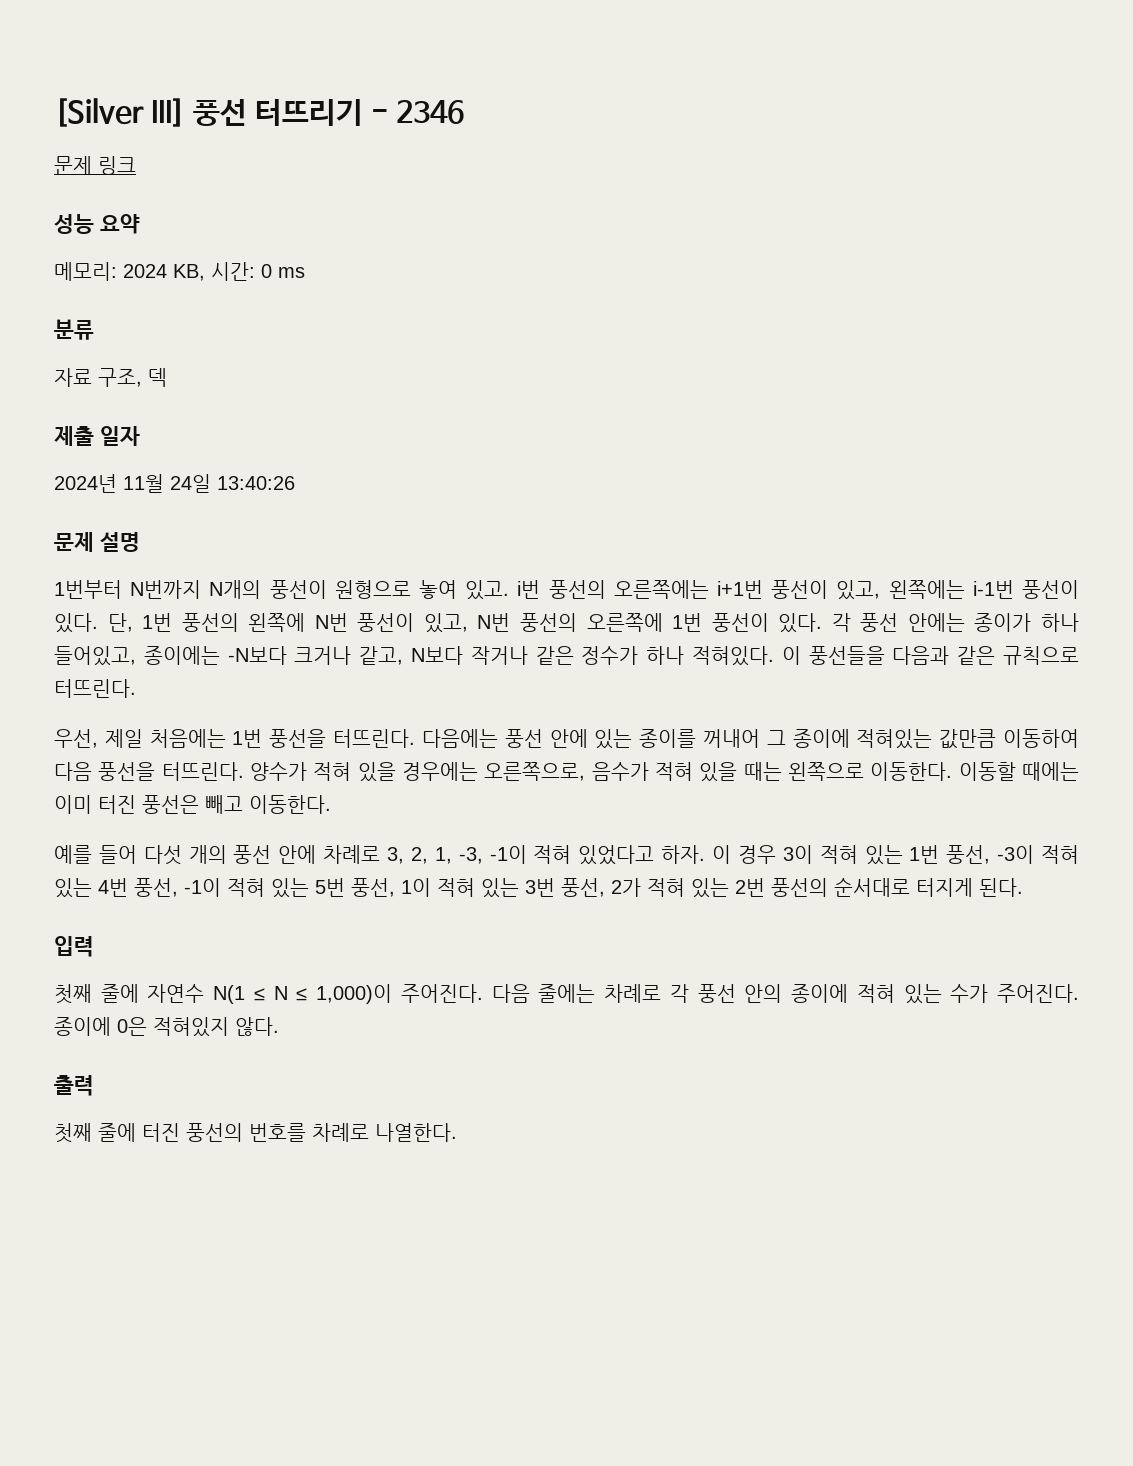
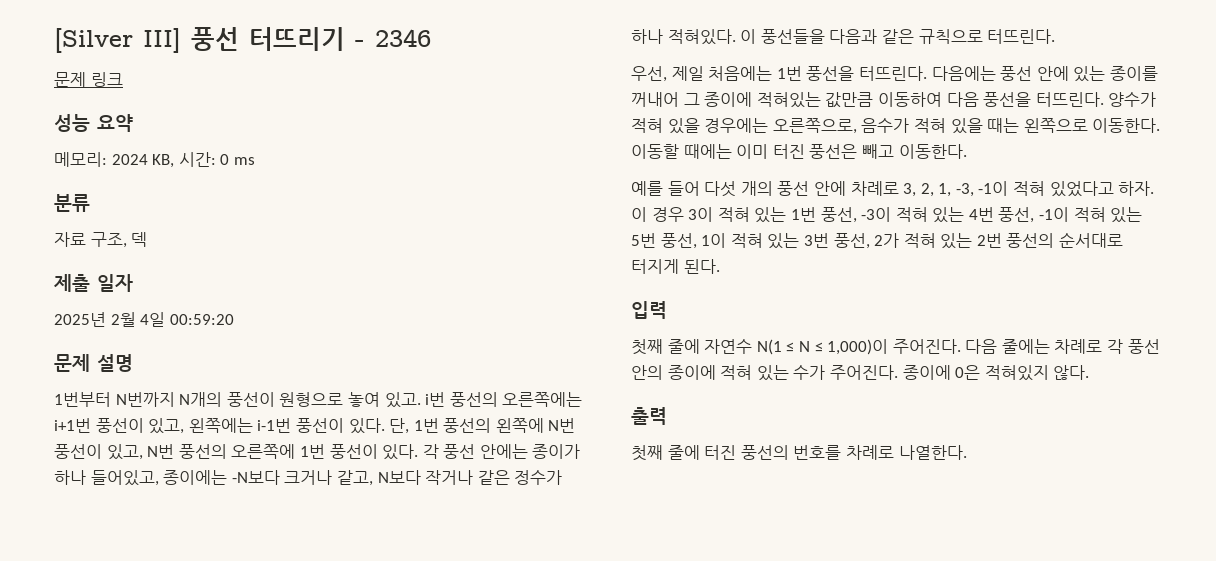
[54,474,295,493] 2024년 11월 24일 13:40:26 -> [54,312,234,327] 2025년 2월 4일 00:59:20

